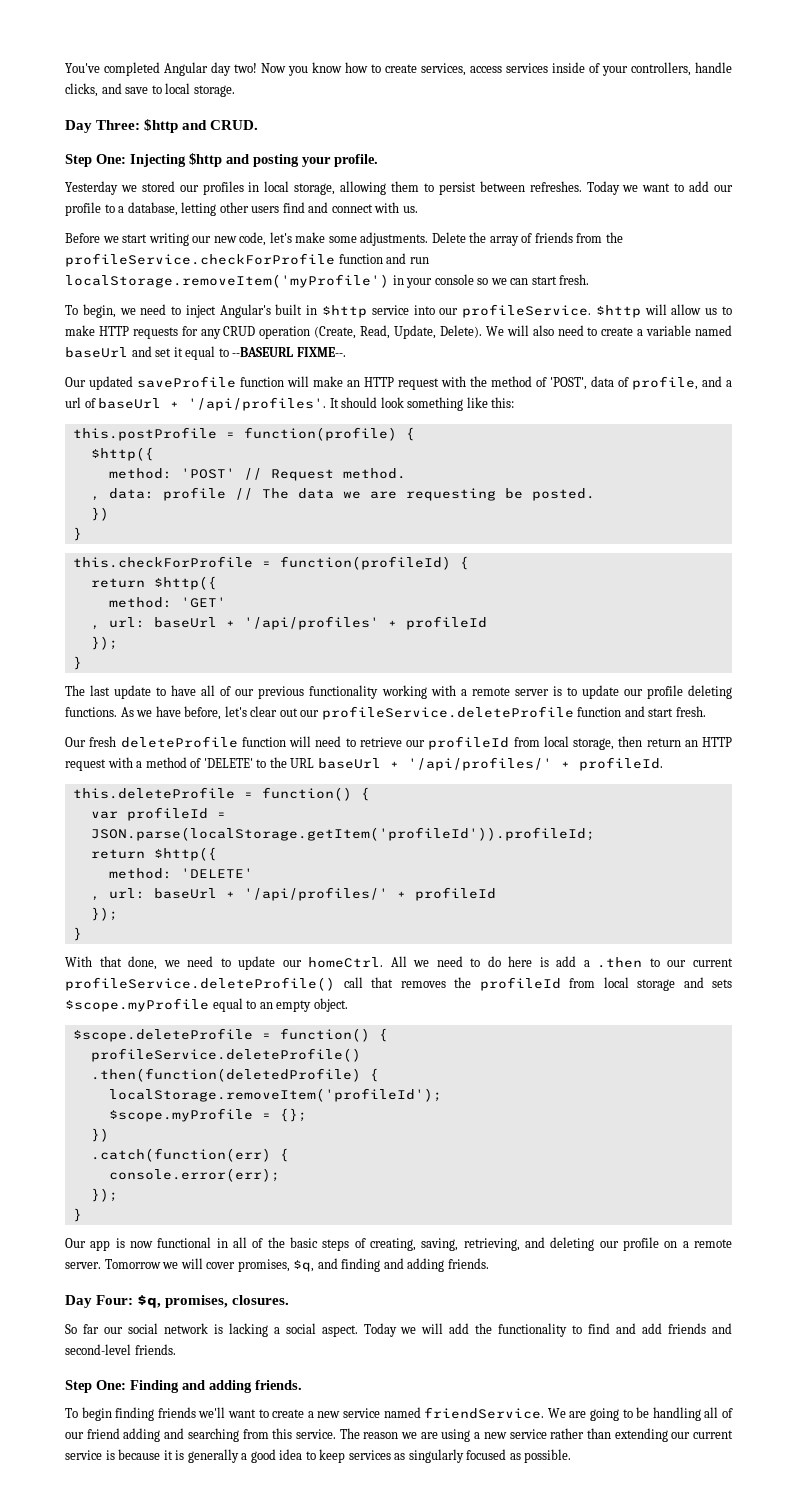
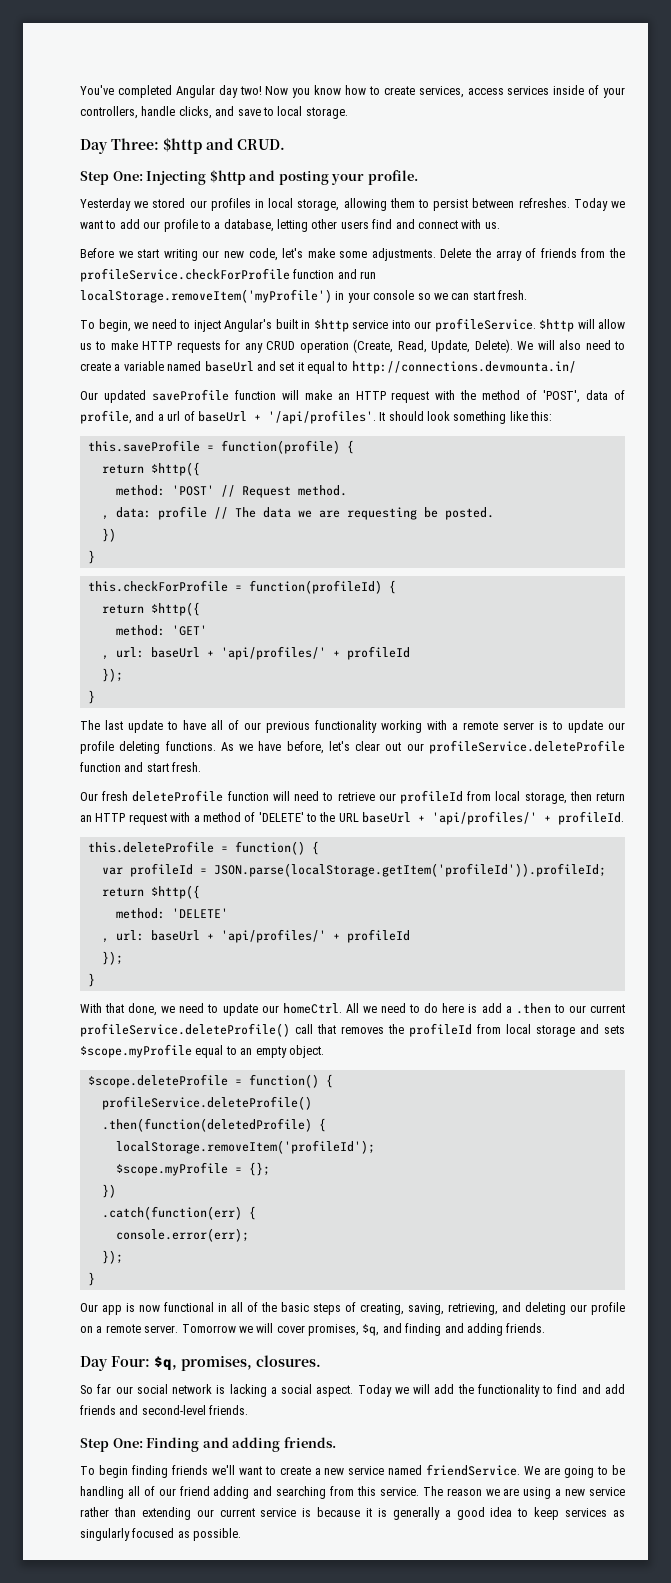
[232,347,346,357] --BASEURL FIXME--. -> [351,361,576,374] http://connections.devmounta.in/
[72,427,217,441] this.postProfile -> [87,440,200,452] this.saveProfile
(415, 434) none -> [101,464,144,474] return
[243,616,379,630] '/api/profiles' -> [220,646,326,660] 'api/profiles/'
[407,757,552,771] '/api/profiles/' -> [432,811,538,825] 'api/profiles/'
[243,887,388,901] '/api/profiles/' -> [220,929,326,943] 'api/profiles/'

